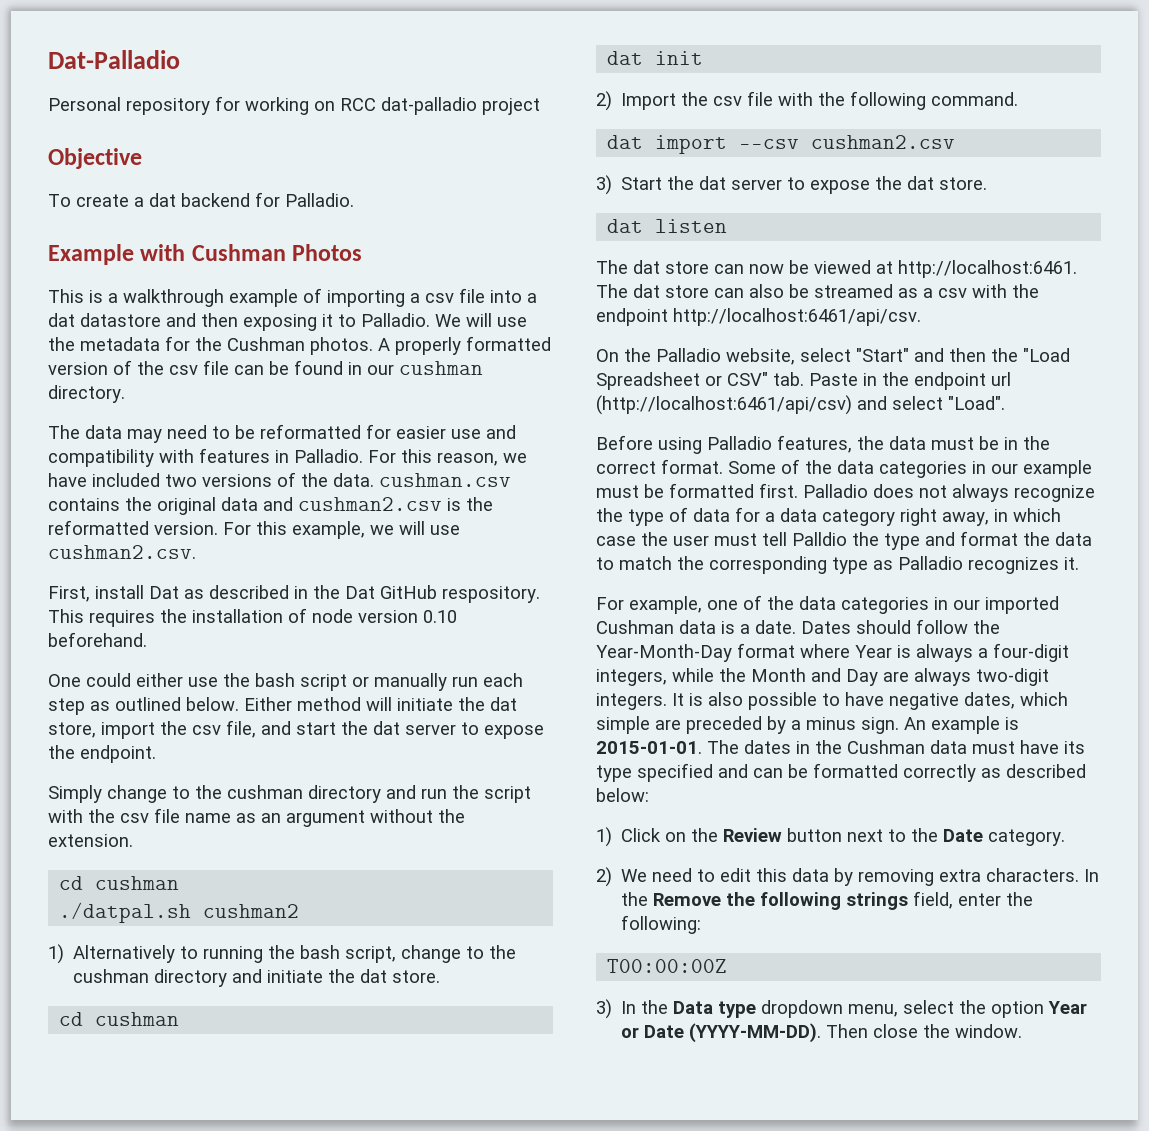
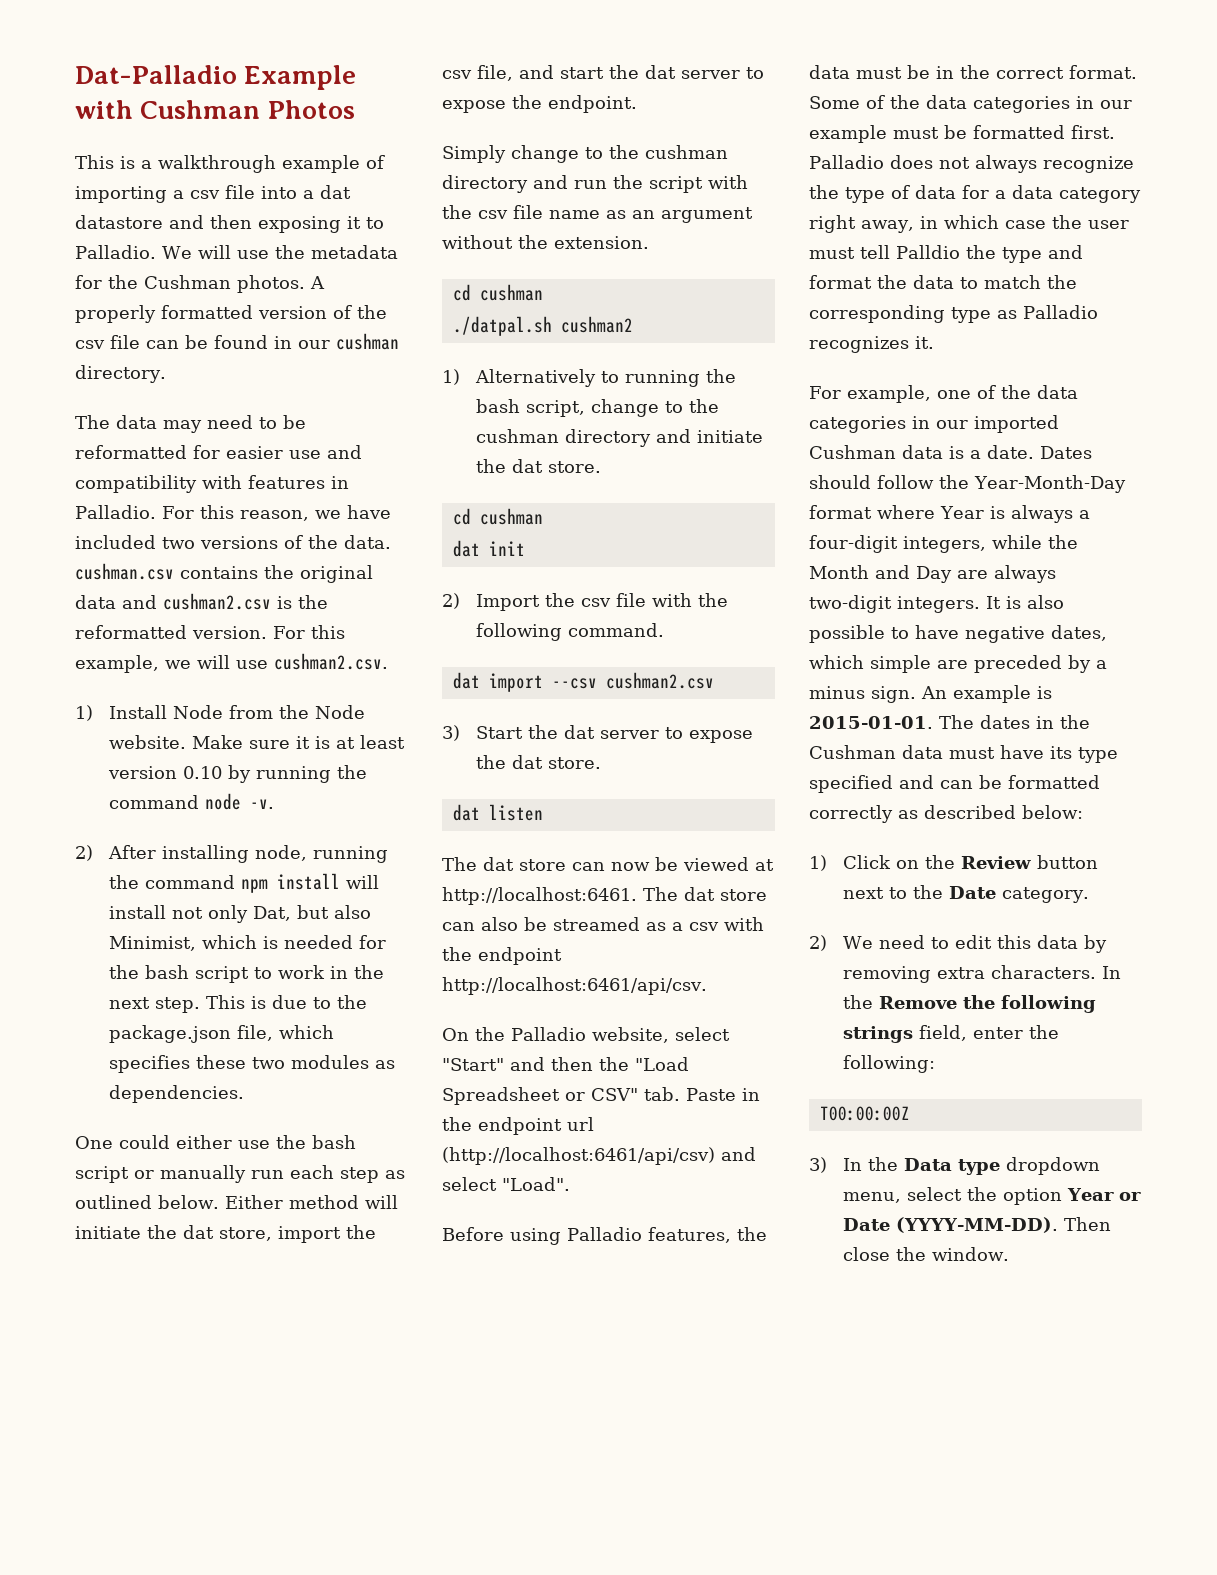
[48,96,540,115] [48,148,142,169] [48,192,354,207] // Personal repository for working on RCC dat-palladio project // Objective // To create a dat backend for Palladio. // -> (237, 74) none
[48,585,540,603] [48,608,457,627] [48,632,147,647] First, install Dat as described in the Dat GitHub respository. This requires the installation of node version 0.10 beforehand. -> [75,705,366,721] [109,735,406,749] [108,765,368,783] [109,793,275,810] [75,845,389,863] [109,873,380,893] [109,905,372,923] [109,935,387,951] [109,965,385,983] [109,995,368,1013] [109,1025,335,1043] [109,1055,396,1073] [109,1085,245,1103] 1) Install Node from the Node website. Make sure it is at least version 0.10 by running the command node -v. // 2) After installing node, running the command npm install will install not only Dat, but also Minimist, which is needed for the bash script to work in the next step. This is due to the package.json file, which specifies these two modules as dependencies.

